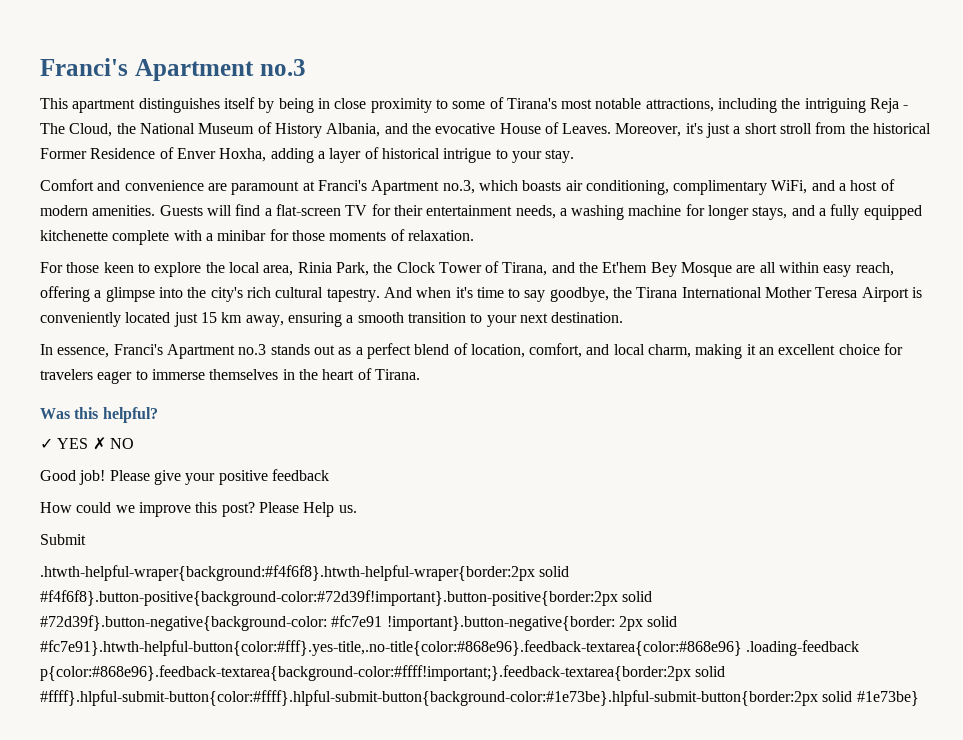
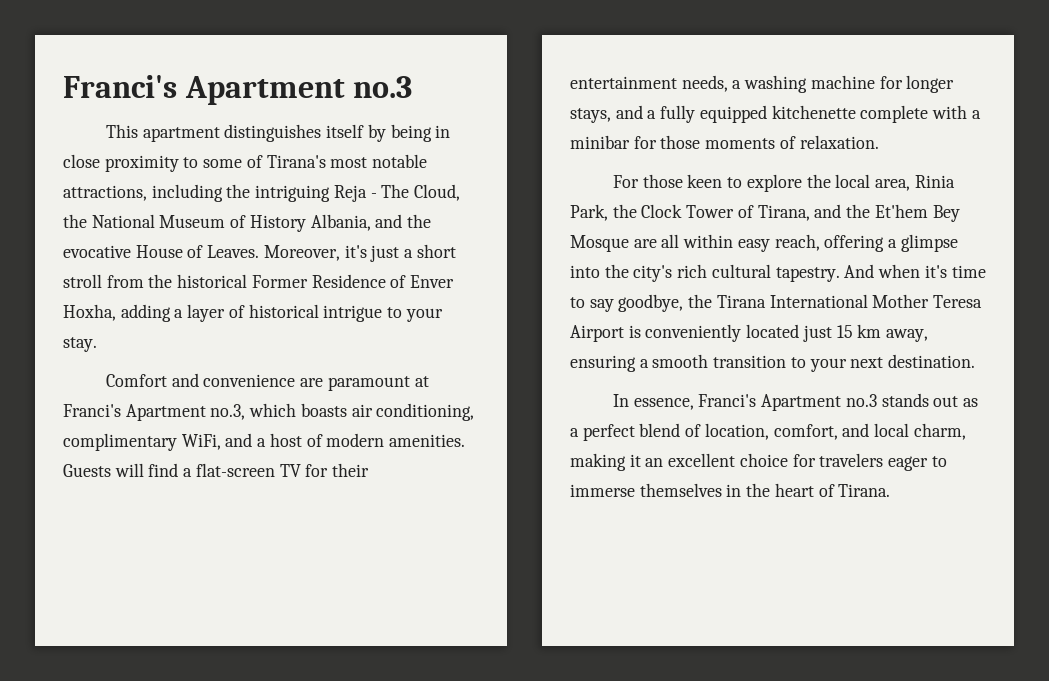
[40,407,158,423] [40,437,134,450] [40,469,329,485] [40,502,357,517] [40,534,86,545] [40,565,570,581] [40,590,653,606] [40,615,678,631] [40,640,860,656] [40,665,726,681] [40,690,919,706] // Was this helpful? // ✓ YES ✗ NO // Good job! Please give your positive feedback // How could we improve this post? Please Help us. // Submit // .htwth-helpful-wraper{background:#f4f6f8}.htwth-helpful-wraper{border:2px solid #f4f6f8}.button-positive{background-color:#72d39f!important}.button-positive{border:2px solid #72d39f}.button-negative{background-color: #fc7e91 !important}.button-negative{border: 2px solid #fc7e91}.htwth-helpful-button{color:#fff}.yes-title,.no-title{color:#868e96}.feedback-textarea{color:#868e96} .loading-feedback p{color:#868e96}.feedback-textarea{background-color:#ffff!important;}.feedback-textarea{border:2px solid #ffff}.hlpful-submit-button{color:#ffff}.hlpful-submit-button{background-color:#1e73be}.hlpful-submit-button{border:2px solid #1e73be} -> (891, 490) none

